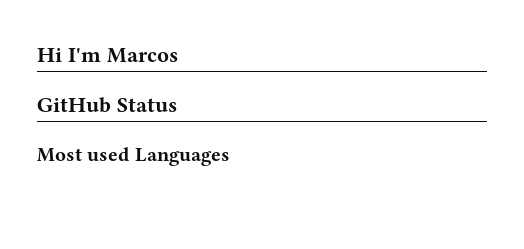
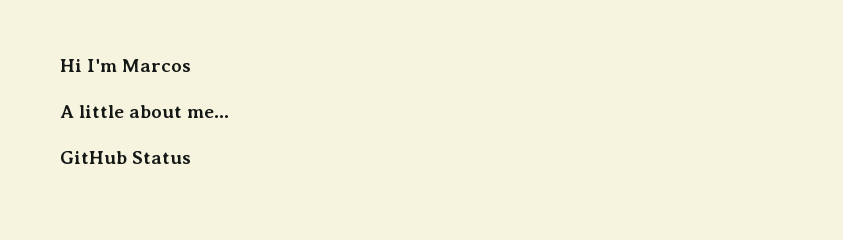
(178, 55) none -> [60,105,230,118] // A little about me...
[37,147,230,166] // Most used Languages -> (192, 157) none

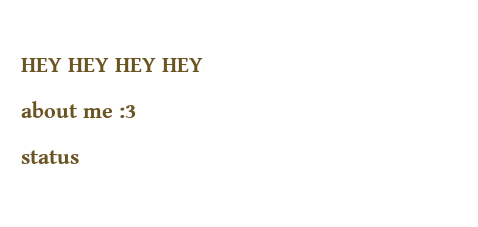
[60,59,192,72] [60,105,230,118] [60,151,192,164] Hi I'm Marcos // A little about me... // GitHub Status -> [21,58,203,72] [21,101,136,118] [21,150,79,164] HEY HEY HEY HEY // about me :3 // status

